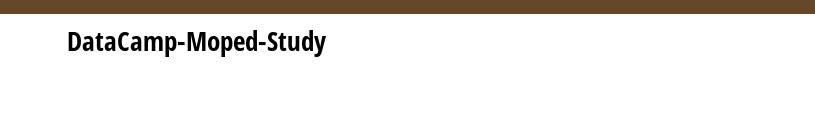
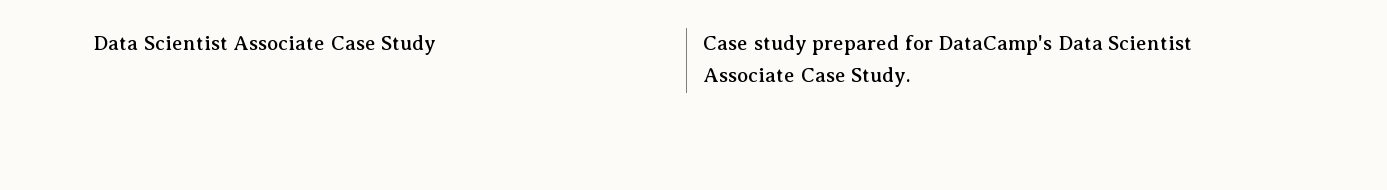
[67,30,327,57] DataCamp-Moped-Study -> [93,35,437,55] [703,35,1193,55] [703,67,911,87] Data Scientist Associate Case Study // Case study prepared for DataCamp's Data Scientist Associate Case Study.

